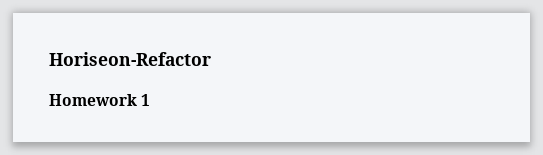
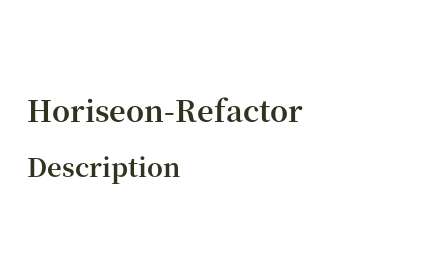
[49,94,151,106] Homework 1 -> [27,156,180,184] Description

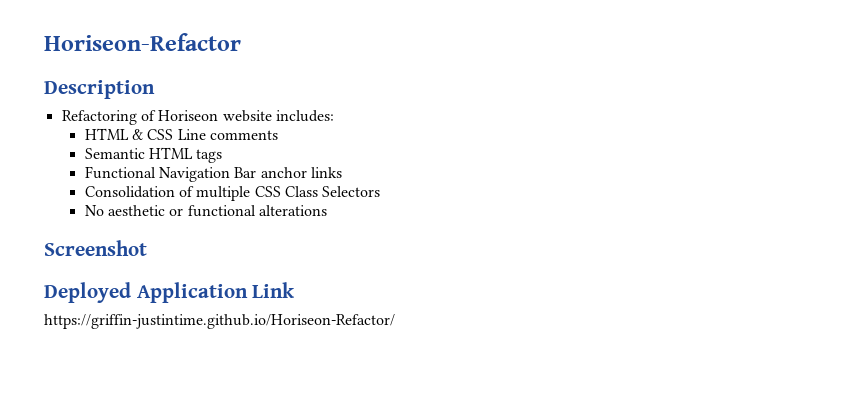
(180, 170) none -> [61,110,334,125] [84,128,278,140] [84,147,223,163] [84,166,342,182] [84,186,381,201] [84,205,327,217] [44,240,147,256] [44,282,296,303] [44,314,395,329] // Refactoring of Horiseon website includes: // HTML & CSS Line comments // Semantic HTML tags // Functional Navigation Bar anchor links // Consolidation of multiple CSS Class Selectors // No aesthetic or functional alterations // Screenshot // Deployed Application Link // https://griffin-justintime.github.io/Horiseon-Refactor/

